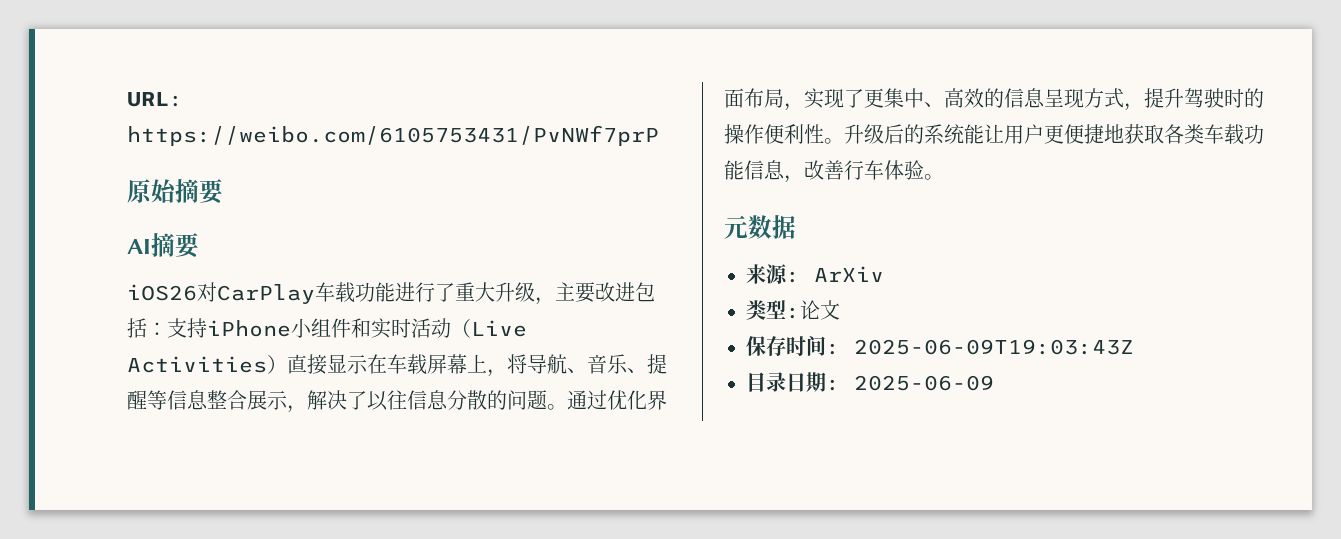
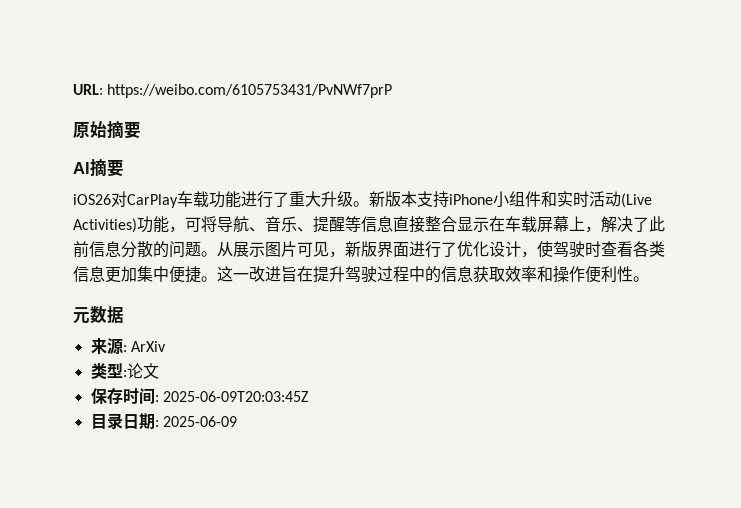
[535,282,655,305] [127,318,167,338] ，主要改进包括： -> [353,191,417,207] 。新版本
[451,319,527,338] [127,354,507,377] （Live Activities）直接显示在车载屏幕上， -> [621,193,652,208] [73,216,201,233] (Live Activities)功能，可
[207,390,288,410] 整合展示 -> [393,216,585,233] 直接整合显示在车载屏幕上
[367,390,407,411] 以往 -> [649,216,665,232] [73,241,89,258] 此前
[567,390,667,410] [724,88,1264,111] [724,124,1264,145] [724,160,924,183] 通过优化界面布局，实现了更集中、高效的信息呈现方式，提升驾驶时的操作便利性。升级后的系统能让用户更便捷地获取各类车载功能信息，改善行车体验 -> [217,241,665,258] [73,266,633,283] 从展示图片可见，新版界面进行了优化设计，使驾驶时查看各类信息更加集中便捷。这一改进旨在提升驾驶过程中的信息获取效率和操作便利性
[854,339,1134,355] 2025-06-09T19:03:43Z -> [162,391,309,402] 2025-06-09T20:03:45Z

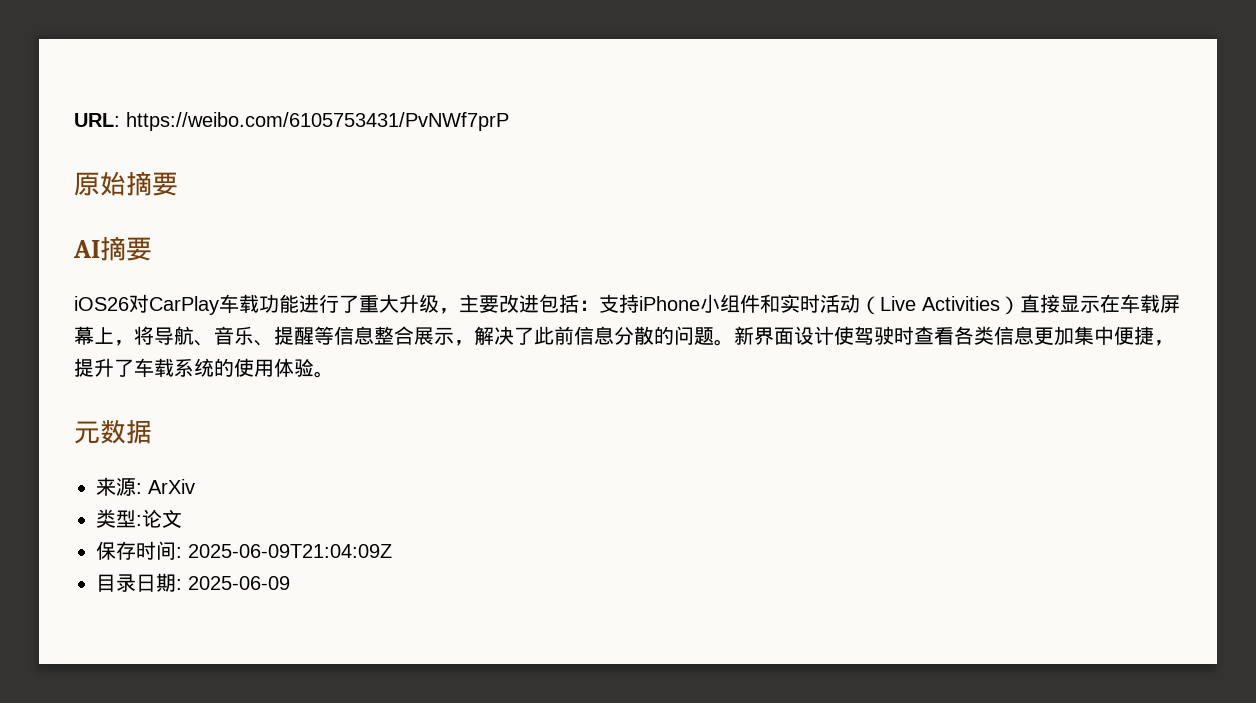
[353,191,417,207] 。新版本 -> [439,294,599,314] ，主要改进包括：
[621,193,652,208] [73,216,201,233] (Live Activities)功能，可 -> [860,294,1180,315] [74,326,134,346] （Live Activities）直接显示在车载屏幕上，
[393,216,585,233] 直接整合显示在车载屏幕上 -> [374,326,454,345] 整合展示
[217,241,537,258] 从展示图片可见，新版界面进行了优化设计， -> [734,326,834,345] 新界面设计
[201,266,633,283] 。这一改进旨在提升驾驶过程中的信息获取效率和操作便利性 -> [1154,340,1174,346] [74,358,314,378] ，提升了车载系统的使用体验
[162,391,309,402] 2025-06-09T20:03:45Z -> [188,544,392,558] 2025-06-09T21:04:09Z

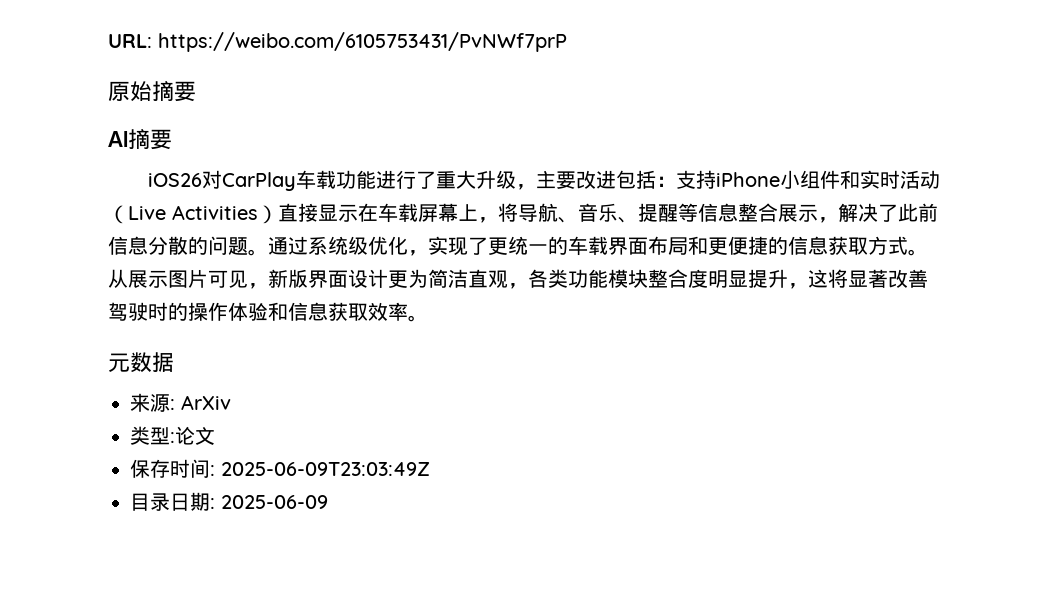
[734,326,1174,346] [74,358,314,378] 新界面设计使驾驶时查看各类信息更加集中便捷，提升了车载系统的使用体验 -> [268,236,928,256] [108,269,928,289] [108,302,408,321] 通过系统级优化，实现了更统一的车载界面布局和更便捷的信息获取方式。从展示图片可见，新版界面设计更为简洁直观，各类功能模块整合度明显提升，这将显著改善驾驶时的操作体验和信息获取效率
[188,544,392,558] 2025-06-09T21:04:09Z -> [221,462,430,476] 2025-06-09T23:03:49Z

